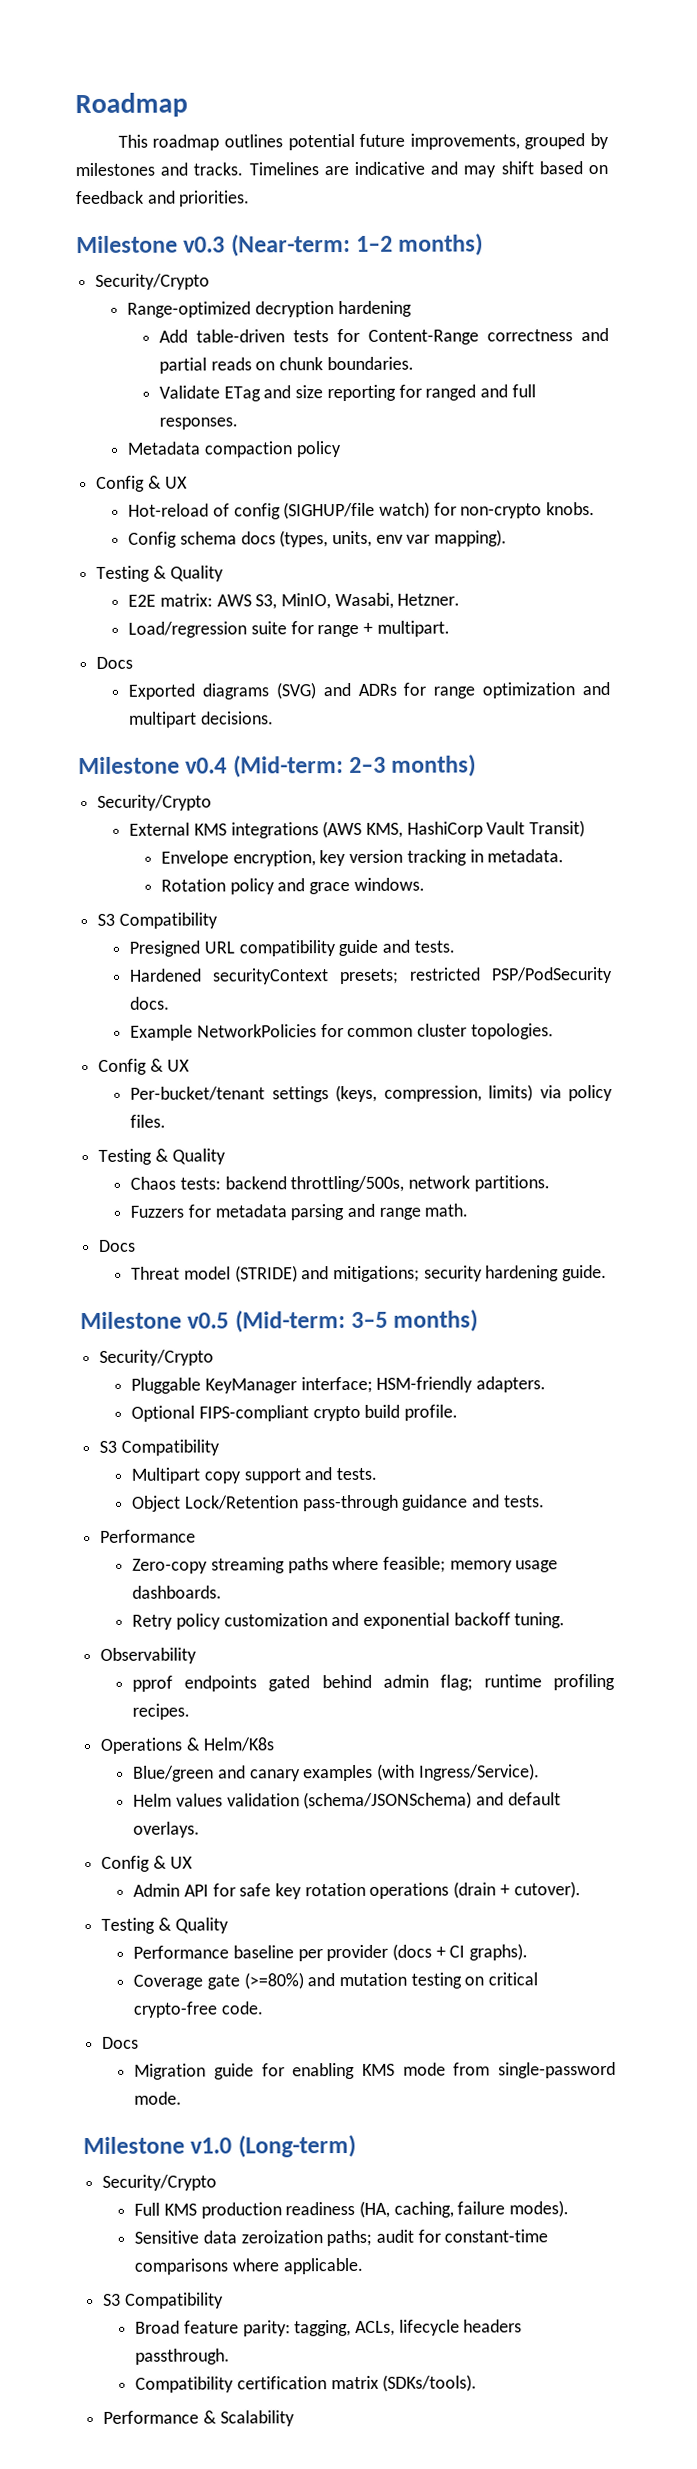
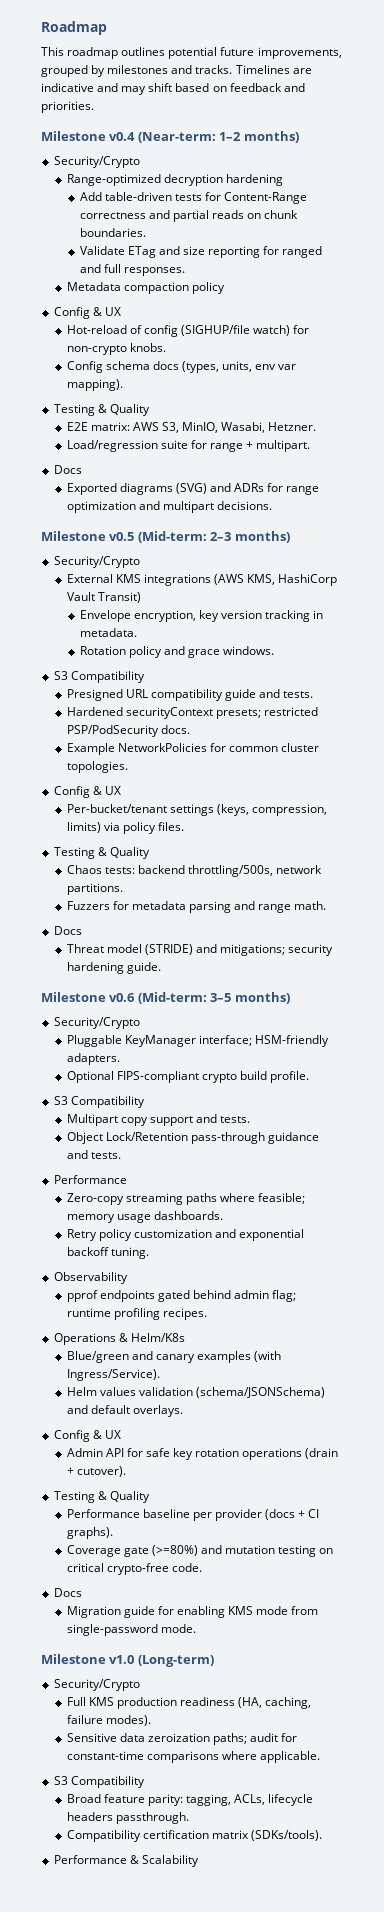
[183,236,226,253] v0.3 -> [109,132,136,141] v0.4
[185,757,228,774] v0.4 -> [109,532,135,541] v0.5
[187,1312,230,1329] v0.5 -> [109,993,136,1002] v0.6

